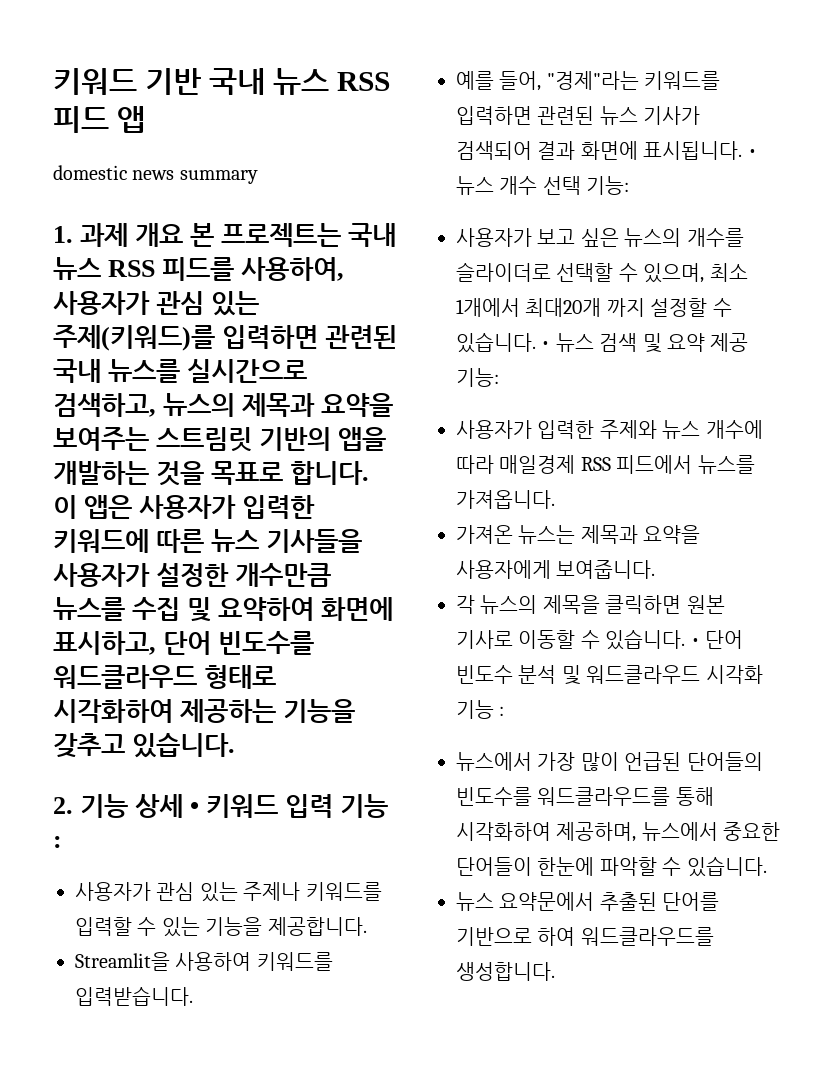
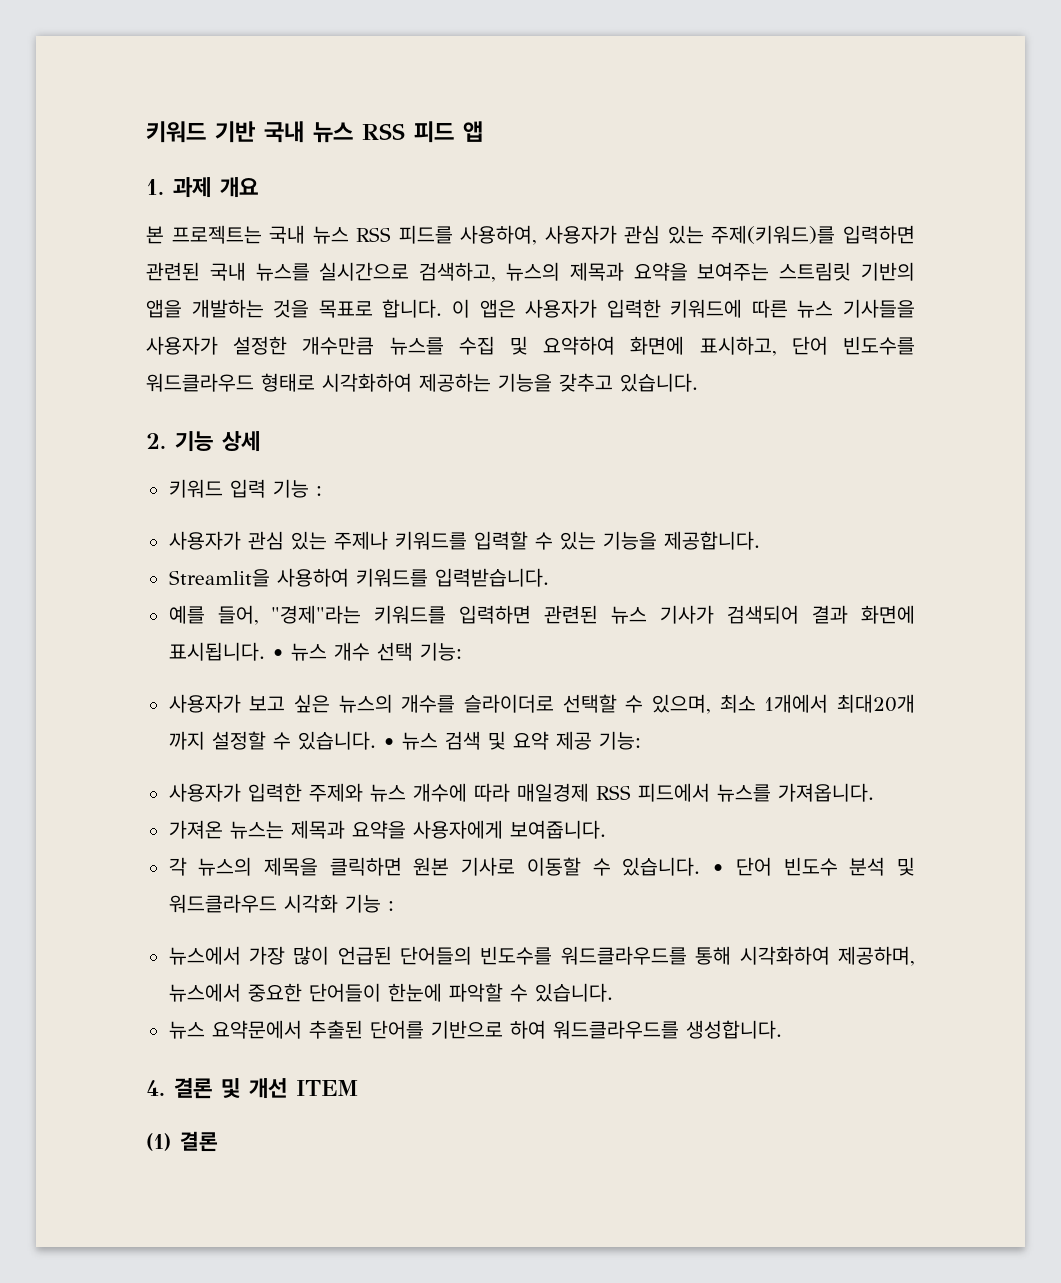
[53,165,258,184] // domestic news summary -> (483, 131) none
(184, 235) none -> (258, 187) //
[190,802,200,814] • -> (260, 441) //
(555, 971) none -> [146,1078,359,1099] [146,1131,218,1152] // 4. 결론 및 개선 ITEM // (1) 결론

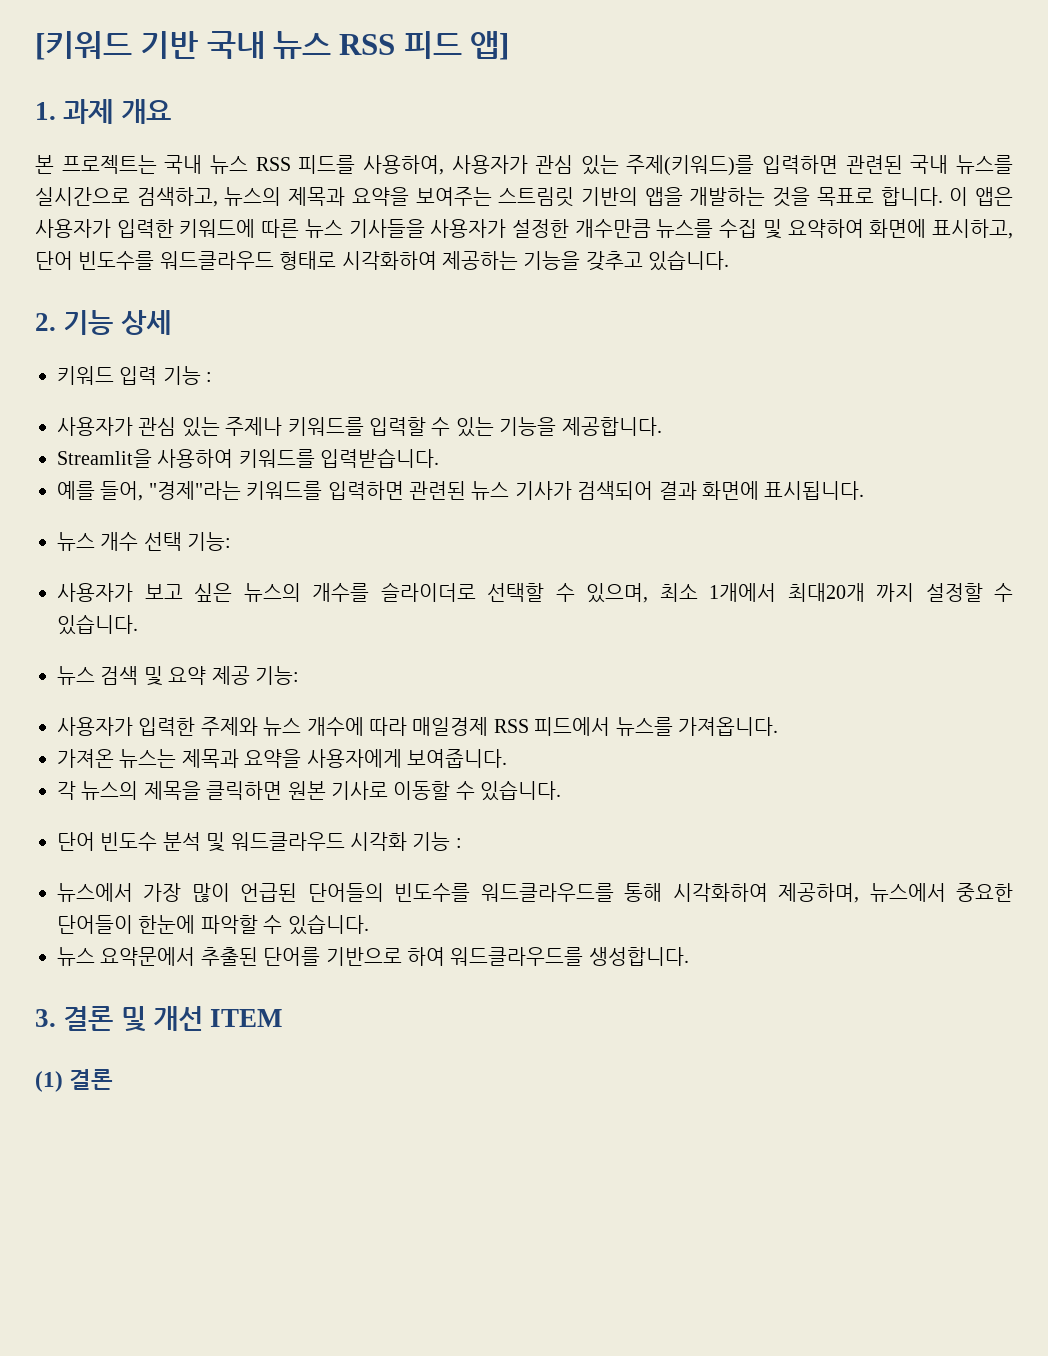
[146,121,206,143] 키워드 -> [35,31,132,60] [키워드
[463,121,483,142] 앱 -> [470,31,510,60] 앱]
[271,649,284,659] • -> (865, 490) //
[382,738,395,748] • -> (138, 624) //
[712,864,725,874] • -> (562, 790) //
[146,1080,165,1096] 4. -> [35,1009,56,1027] 3.

